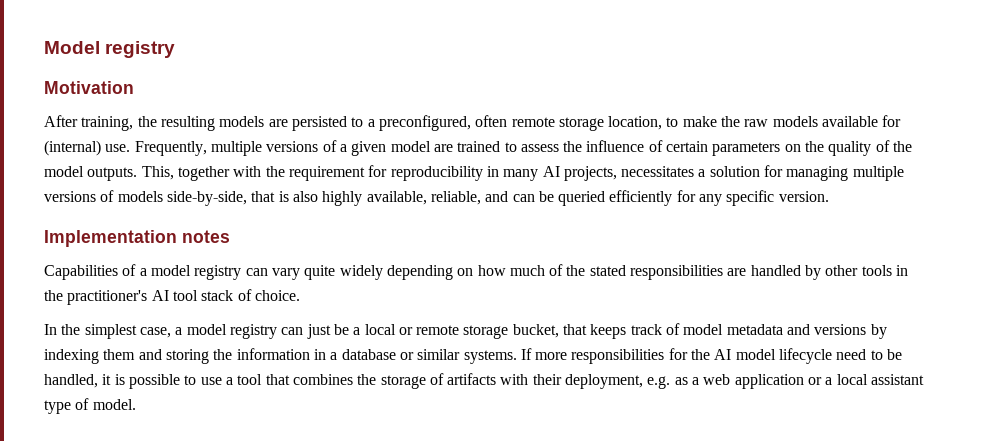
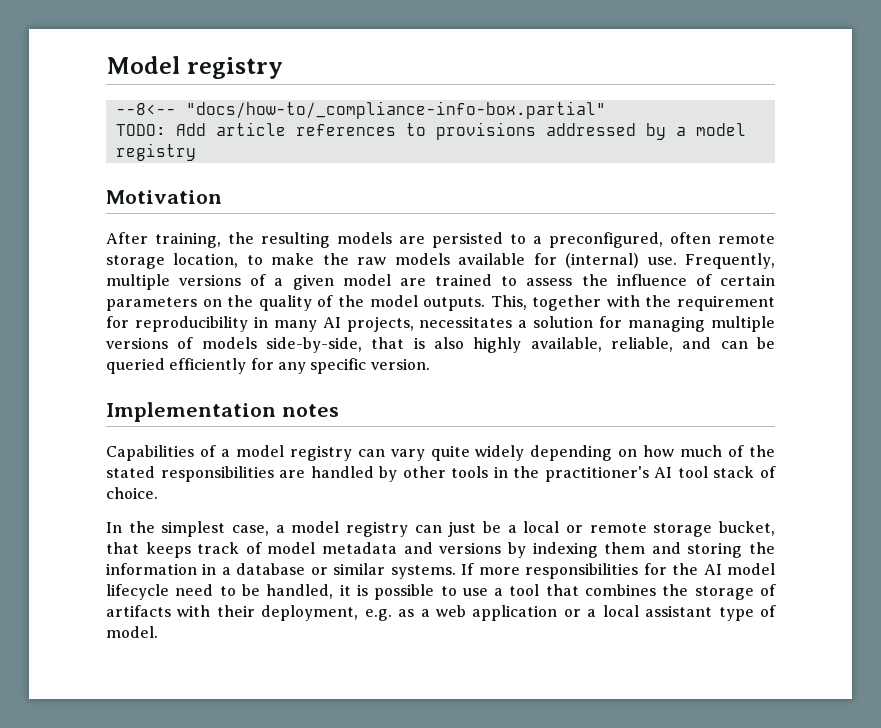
(176, 49) none -> [115,101,606,119] [115,122,746,140] [115,143,196,161] // --8<-- "docs/how-to/_compliance-info-box.partial" // TODO: Add article references to provisions addressed by a model registry

